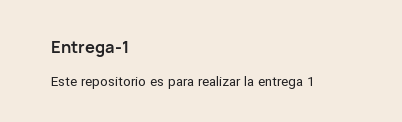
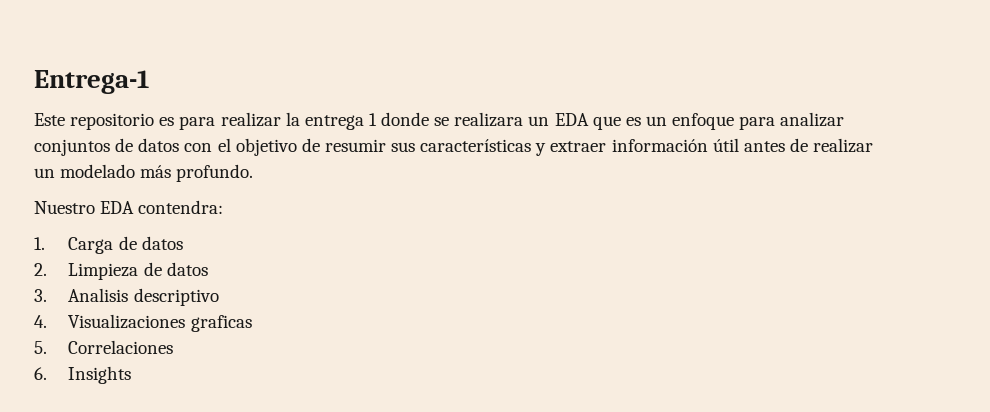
(315, 81) none -> [381,112,845,130] [34,138,874,156] [34,164,254,182] [34,200,224,214] [34,236,183,254] [34,262,208,280] [34,288,219,306] [34,314,252,332] [34,340,174,354] [34,366,132,384] donde se realizara un EDA que es un enfoque para analizar conjuntos de datos con el objetivo de resumir sus características y extraer información útil antes de realizar un modelado más profundo. // Nuestro EDA contendra: // 1. Carga de datos // 2. Limpieza de datos // 3. Analisis descriptivo // 4. Visualizaciones graficas // 5. Correlaciones // 6. Insights

